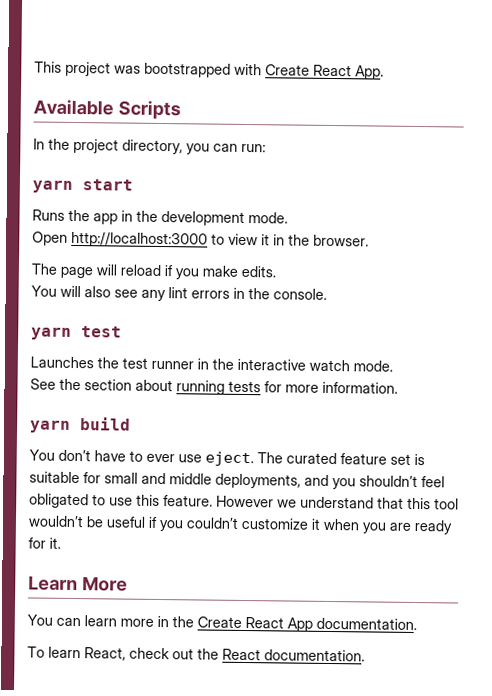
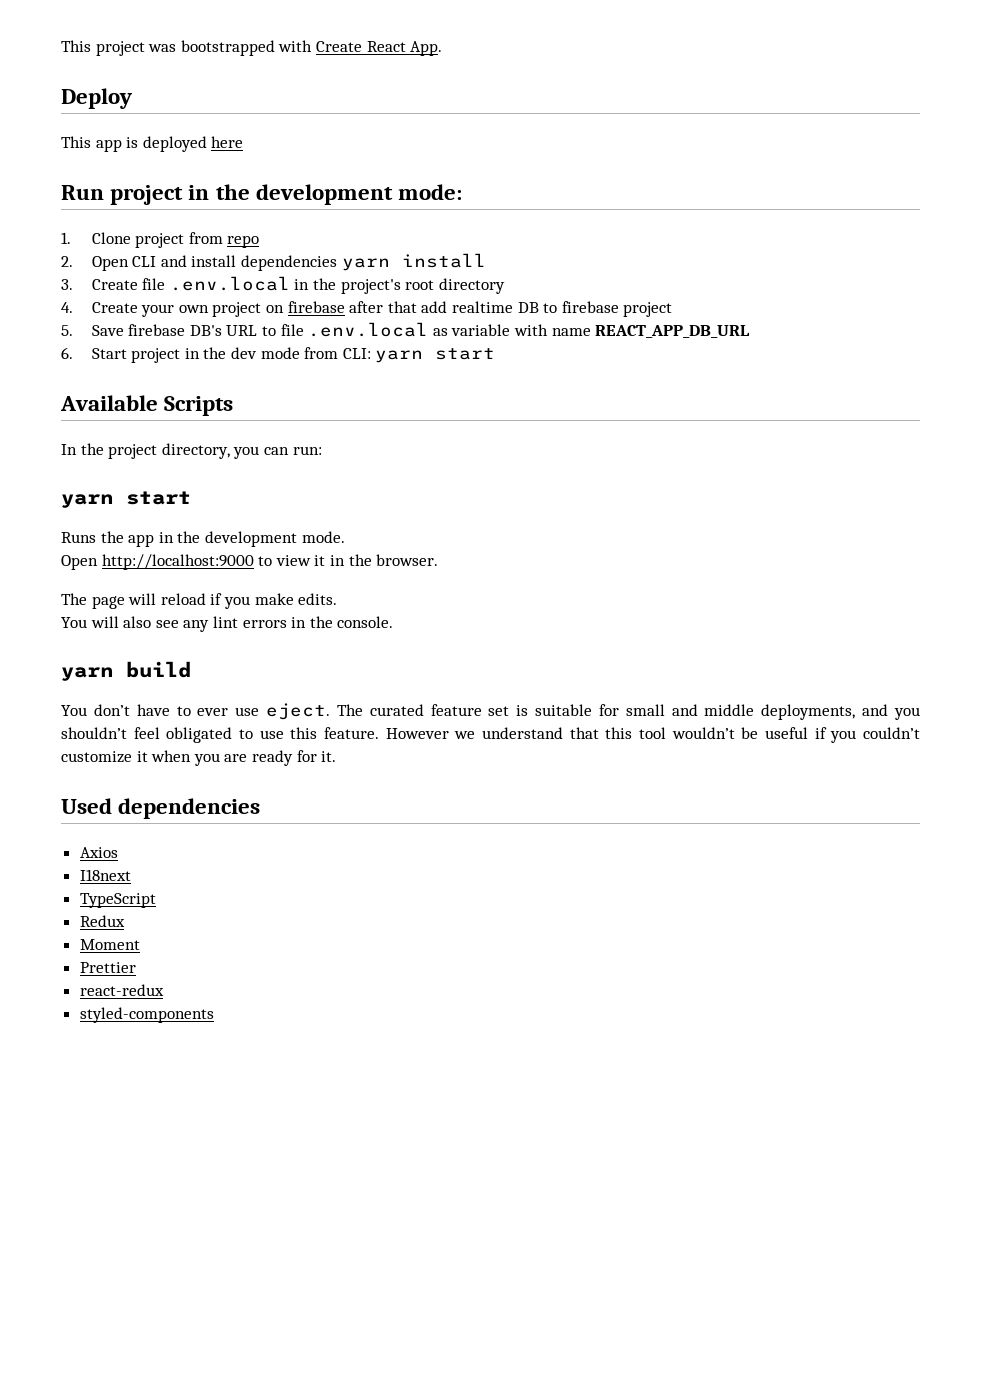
(384, 72) none -> [61,88,132,109] [61,136,244,152] [61,184,463,205] [61,232,260,248] [61,253,486,271] [61,276,505,294] [61,301,673,317] [61,322,751,338] [61,347,496,363] // Deploy // This app is deployed here // Run project in the development mode: // 1. Clone project from repo // 2. Open CLI and install dependencies yarn install // 3. Create file .env.local in the project's root directory // 4. Create your own project on firebase after that add realtime DB to firebase project // 5. Save firebase DB's URL to file .env.local as variable with name REACT_APP_DB_URL // 6. Start project in the dev mode from CLI: yarn start
[71,231,208,248] http://localhost:3000 -> [101,554,254,570] http://localhost:9000
[31,326,122,340] [30,356,393,372] [30,378,398,395] // yarn test // Launches the test runner in the interactive watch mode. // See the section about running tests for more information. -> (394, 622) none
[28,575,128,592] [27,614,417,632] [27,646,365,662] Learn More // You can learn more in the Create React App documentation. // To learn React, check out the React documentation. -> [61,798,261,819] [79,847,118,858] [79,869,131,881] [79,893,156,908] [79,915,125,927] [79,939,140,950] [79,962,136,973] [79,984,164,996] [79,1007,214,1023] Used dependencies // Axios // I18next // TypeScript // Redux // Moment // Prettier // react-redux // styled-components

